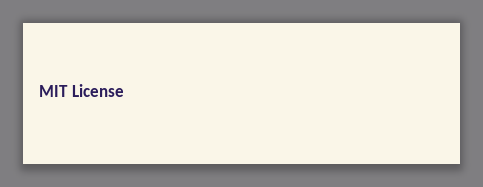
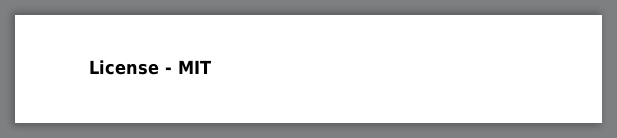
[39,84,124,97] MIT License -> [89,60,211,75] License - MIT

